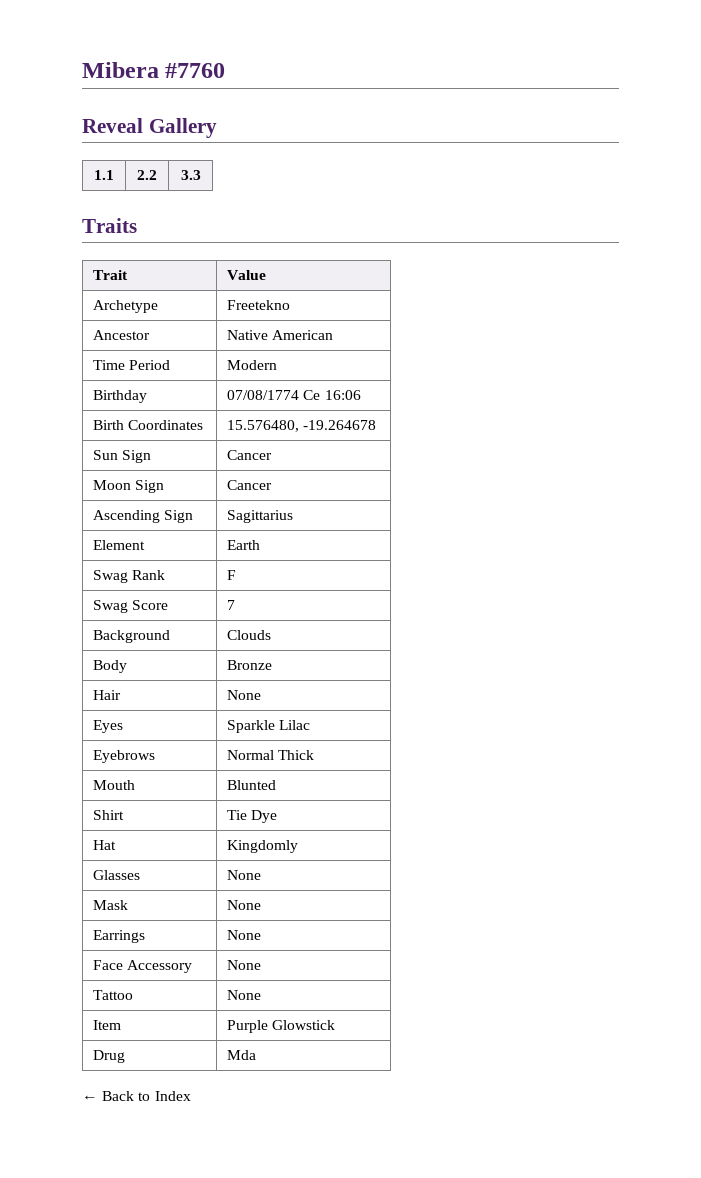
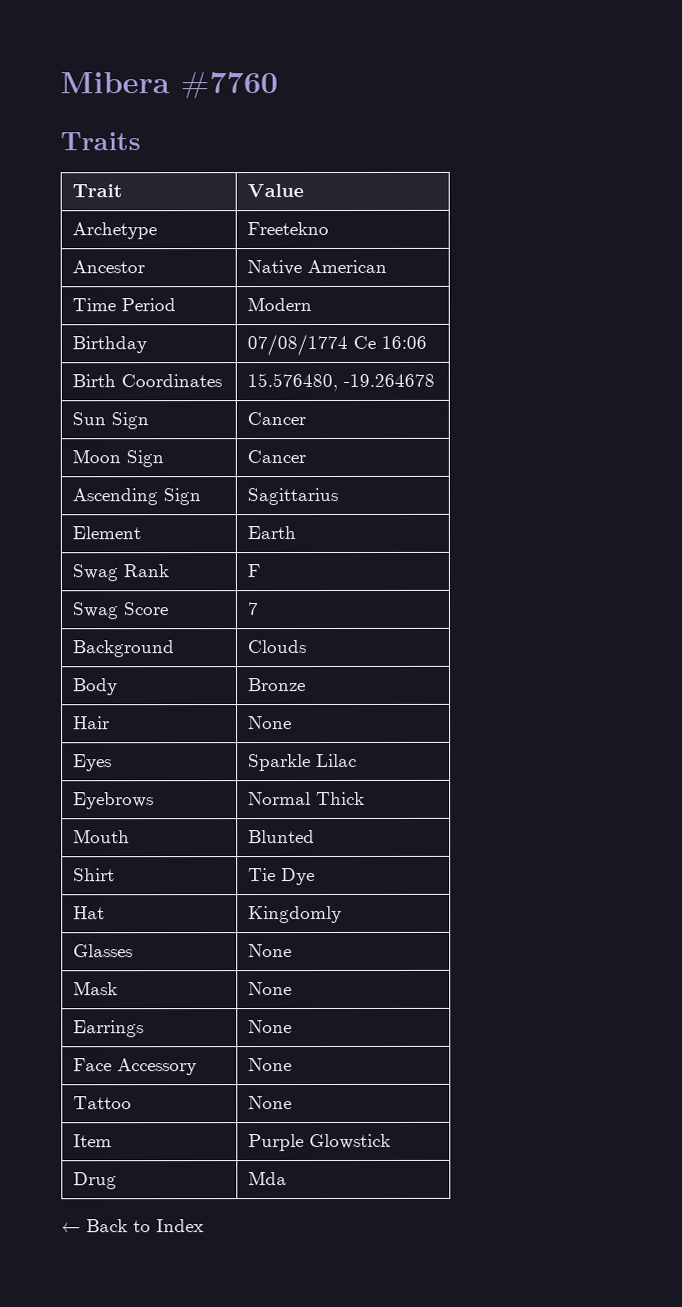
[82,118,217,138] [94,170,114,180] [137,170,157,180] [180,170,201,180] // Reveal Gallery // 1.1 | 2.2 | 3.3 -> (278, 86) none

